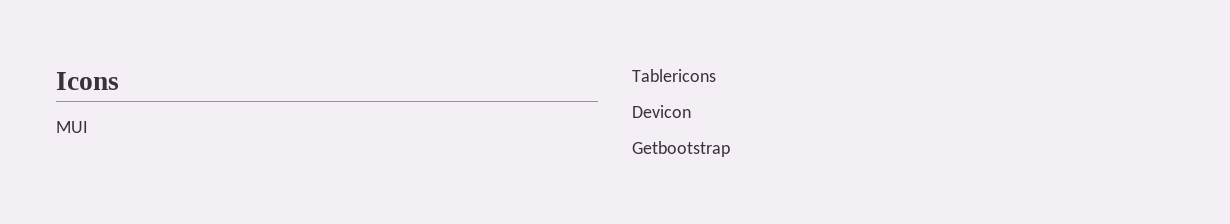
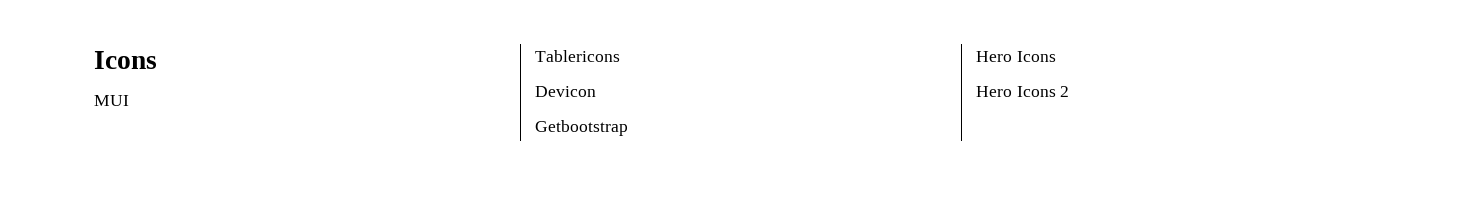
(730, 149) none -> [976,51,1056,62] [976,86,1070,97] // Hero Icons // Hero Icons 2

